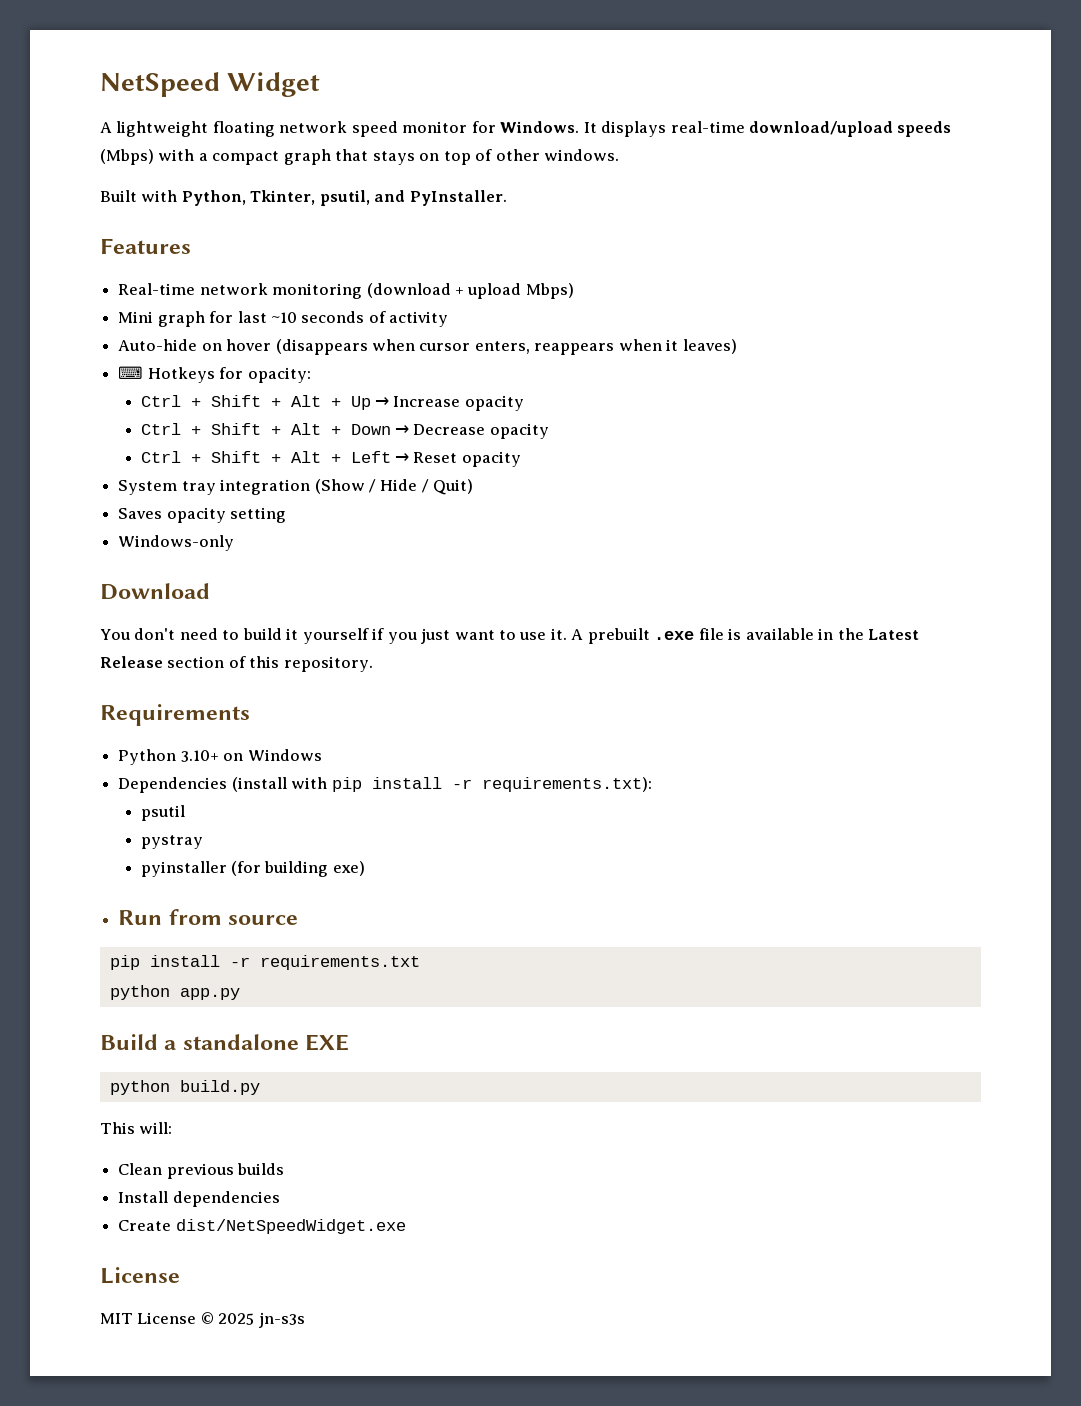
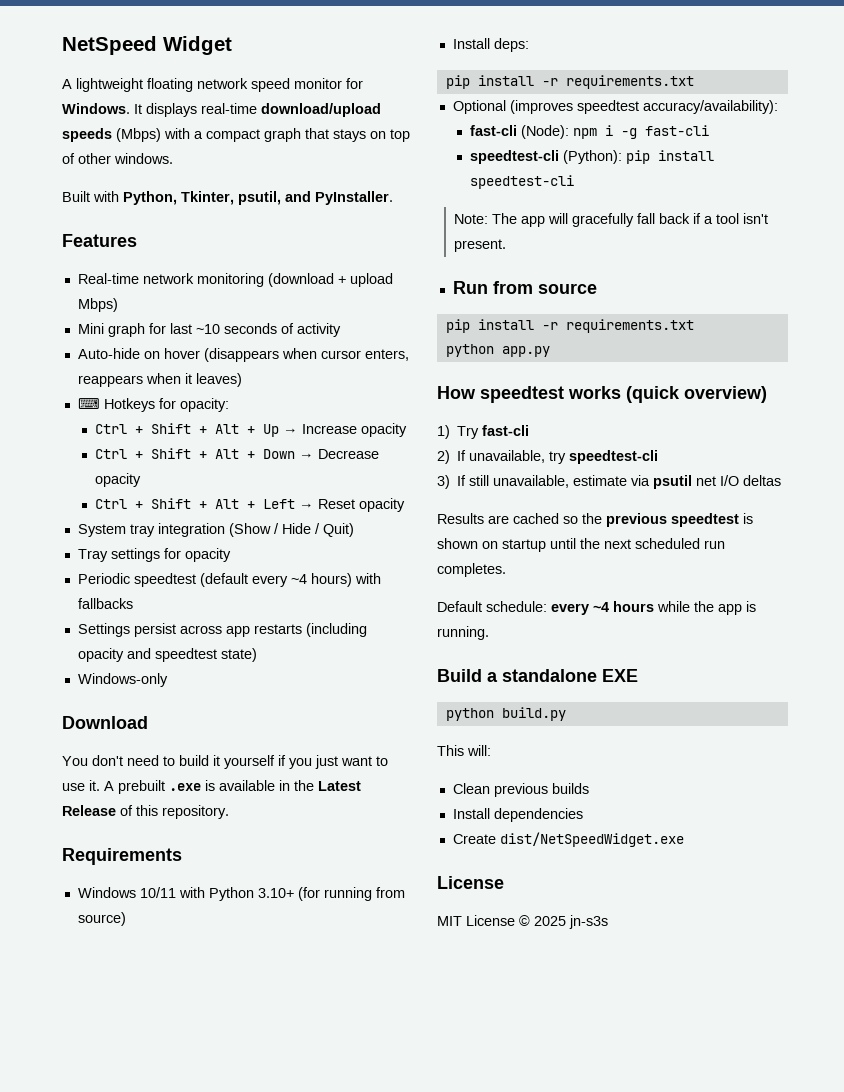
[118,507,287,523] Saves opacity setting -> [77,548,231,562] [77,573,381,587] [77,598,133,609] [77,623,367,637] [77,648,257,662] Tray settings for opacity // Periodic speedtest (default every ~4 hours) with fallbacks // Settings persist across app restarts (including opacity and speedtest state)
[698,628,724,640] file -> (201, 787) none
[167,656,225,668] section -> (116, 810) none
[118,749,322,765] [118,777,652,793] [140,805,185,821] [140,835,203,849] [140,861,365,877] Python 3.10+ on Windows // Dependencies (install with pip install -r requirements.txt): // psutil // pystray // pyinstaller (for building exe) -> [77,887,405,901] [77,912,126,926] [452,38,529,52] [445,75,694,89] [452,100,778,114] [469,125,709,139] [469,150,714,164] [469,175,574,189] [453,213,768,227] [453,239,506,252] Windows 10/11 with Python 3.10+ (for running from source) // Install deps: // pip install -r requirements.txt // Optional (improves speedtest accuracy/availability): // fast-cli (Node): npm i -g fast-cli // speedtest-cli (Python): pip install speedtest-cli // Note: The app will gracefully fall back if a tool isn't present.
(240, 994) none -> [437,386,767,403] [437,425,530,439] [437,450,659,464] [437,475,782,489] [437,513,753,527] [437,538,725,552] [437,563,506,577] [437,601,756,615] [437,626,489,640] // How speedtest works (quick overview) // 1) Try fast-cli // 2) If unavailable, try speedtest-cli // 3) If still unavailable, estimate via psutil net I/O deltas // Results are cached so the previous speedtest is shown on startup until the next scheduled run completes. // Default schedule: every ~4 hours while the app is running.

